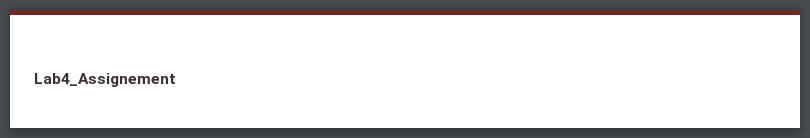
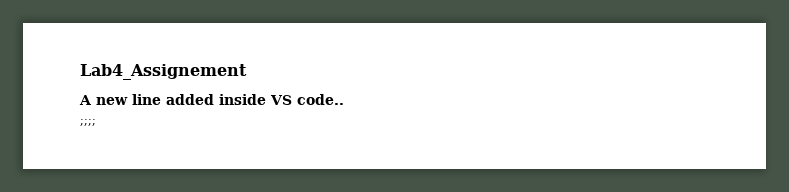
(176, 80) none -> [79,94,344,105] [80,119,96,126] // A new line added inside VS code.. // ;;;;

